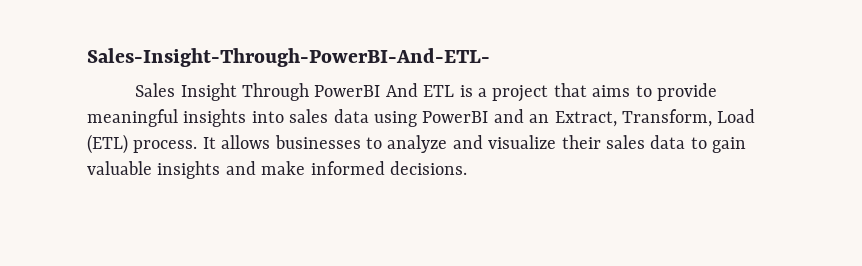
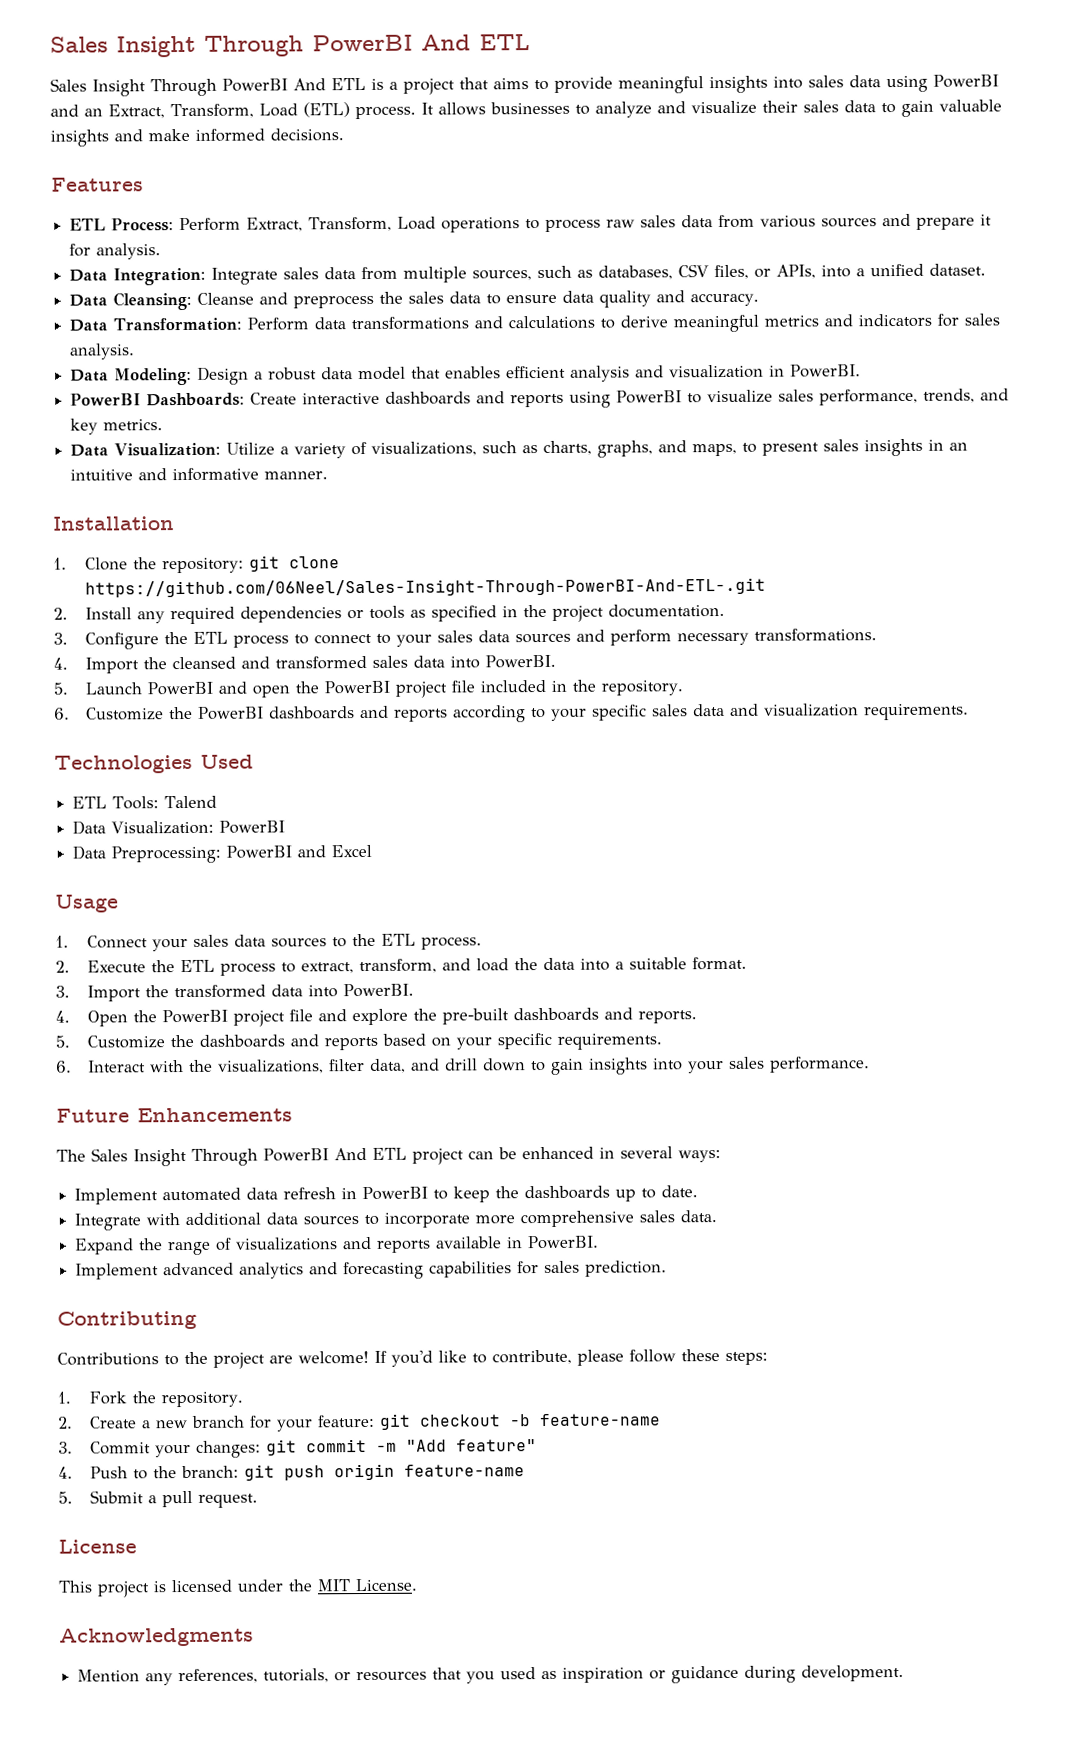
[87,48,490,67] Sales-Insight-Through-PowerBI-And-ETL- -> [50,34,530,58] Sales Insight Through PowerBI And ETL
(467, 168) none -> [51,177,144,192] [69,213,993,233] [69,243,162,260] [69,263,987,286] [69,290,760,311] [69,313,1001,333] [69,343,136,360] [70,364,862,386] [70,388,1010,408] [70,418,164,435] [70,438,969,459] [70,467,329,482] [52,516,175,531] [53,555,341,574] [85,577,767,598] [53,603,726,625] [53,628,878,650] [53,654,557,674] [53,679,684,698] [54,703,970,723] [54,754,254,774] [72,795,218,810] [72,820,286,835] [72,844,373,864] [55,894,119,913] [55,933,483,952] [55,956,748,976] [55,983,415,1002] [55,1007,698,1027] [55,1032,663,1051] [56,1056,871,1075] [56,1107,293,1123] [56,1146,721,1167] [74,1185,699,1205] [74,1210,718,1231] [74,1235,600,1256] [75,1260,668,1280] [57,1310,197,1330] [57,1349,768,1369] [57,1391,244,1408] [57,1413,662,1432] [58,1438,538,1458] [58,1463,526,1481] [58,1490,259,1508] [58,1539,137,1554] [58,1578,417,1598] [59,1627,254,1647] [77,1664,905,1686] // Features // ETL Process: Perform Extract, Transform, Load operations to process raw sales data from various sources and prepare it for analysis. // Data Integration: Integrate sales data from multiple sources, such as databases, CSV files, or APIs, into a unified dataset. // Data Cleansing: Cleanse and preprocess the sales data to ensure data quality and accuracy. // Data Transformation: Perform data transformations and calculations to derive meaningful metrics and indicators for sales analysis. // Data Modeling: Design a robust data model that enables efficient analysis and visualization in PowerBI. // PowerBI Dashboards: Create interactive dashboards and reports using PowerBI to visualize sales performance, trends, and key metrics. // Data Visualization: Utilize a variety of visualizations, such as charts, graphs, and maps, to present sales insights in an intuitive and informative manner. // Installation // 1. Clone the repository: git clone https://github.com/06Neel/Sales-Insight-Through-PowerBI-And-ETL-.git // 2. Install any required dependencies or tools as specified in the project documentation. // 3. Configure the ETL process to connect to your sales data sources and perform necessary transformations. // 4. Import the cleansed and transformed sales data into PowerBI. // 5. Launch PowerBI and open the PowerBI project file included in the repository. // 6. Customize the PowerBI dashboards and reports according to your specific sales data and visualization requirements. // Technologies Used // ETL Tools: Talend // Data Visualization: PowerBI // Data Preprocessing: PowerBI and Excel // Usage // 1. Connect your sales data sources to the ETL process. // 2. Execute the ETL process to extract, transform, and load the data into a suitable format. // 3. Import the transformed data into PowerBI. // 4. Open the PowerBI project file and explore the pre-built dashboards and reports. // 5. Customize the dashboards and reports based on your specific requirements. // 6. Interact with the visualizations, filter data, and drill down to gain insights into your sales performance. // Future Enhancements // The Sales Insight Through PowerBI And ETL project can be enhanced in several ways: // Implement automated data refresh in PowerBI to keep the dashboards up to date. // Integrate with additional data sources to incorporate more comprehensive sales data. // Expand the range of visualizations and reports available in PowerBI. // Implement advanced analytics and forecasting capabilities for sales prediction. // Contributing // Contributions to the project are welcome! If you'd like to contribute, please follow these steps: // 1. Fork the repository. // 2. Create a new branch for your feature: git checkout -b feature-name // 3. Commit your changes: git commit -m "Add feature" // 4. Push to the branch: git push origin feature-name // 5. Submit a pull request. // License // This project is licensed under the MIT License. // Acknowledgments // Mention any references, tutorials, or resources that you used as inspiration or guidance during development.

